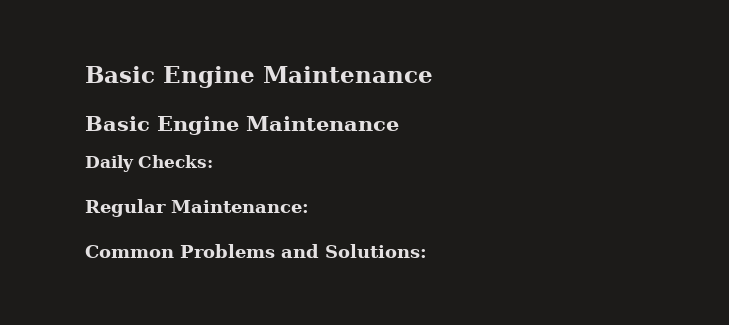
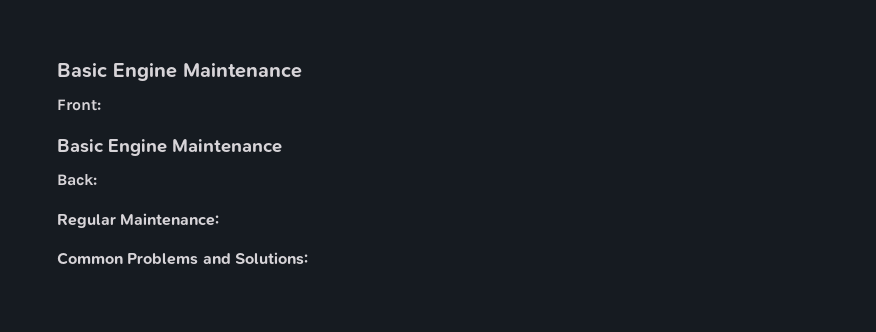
[85,66,433,88] [85,116,399,135] [85,155,213,172] Basic Engine Maintenance // Basic Engine Maintenance // Daily Checks: -> [57,62,302,81] [57,99,101,111] [57,139,282,156] [57,174,97,186] Basic Engine Maintenance // Front: // Basic Engine Maintenance // Back:

